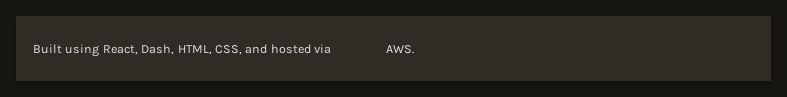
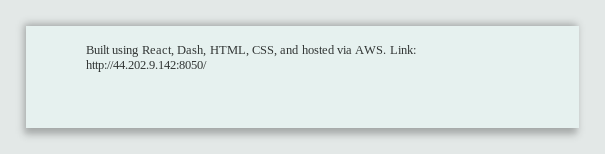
(414, 49) none -> [389,45,416,54] [86,60,207,72] Link: http://44.202.9.142:8050/

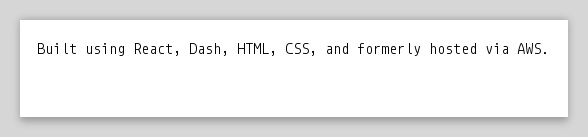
(300, 49) none -> [357,43,421,56] formerly
[389,45,416,54] [86,60,207,72] Link: http://44.202.9.142:8050/ -> (549, 48) none

